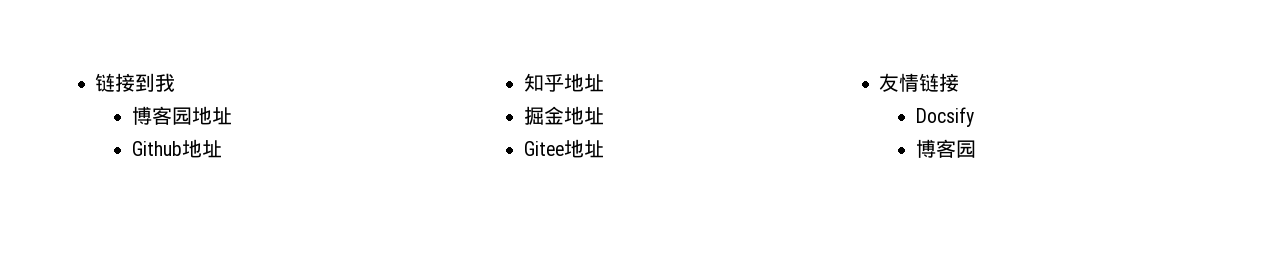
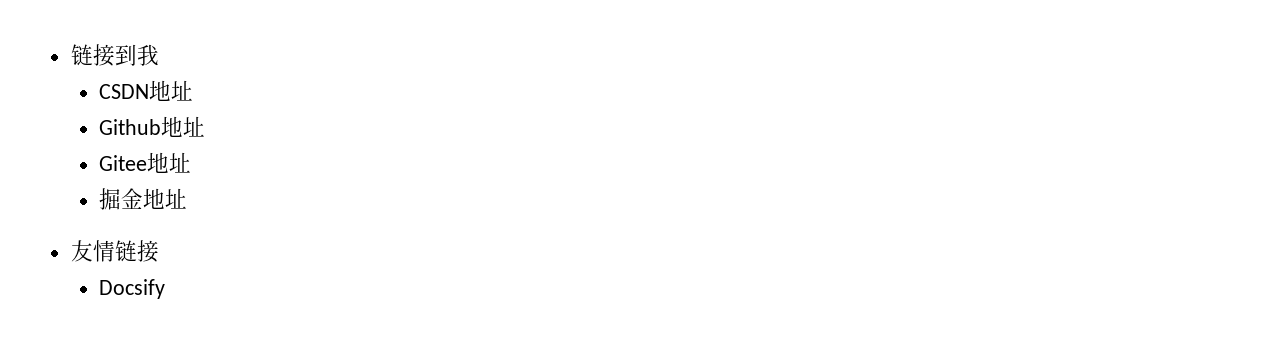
[131,106,192,125] 博客园 -> [98,84,149,99] CSDN
[523,73,564,92] 知乎 -> [98,155,147,171] Gitee
[523,139,604,158] // Gitee地址 -> (187, 198) none
[915,139,976,158] // 博客园 -> (165, 289) none

